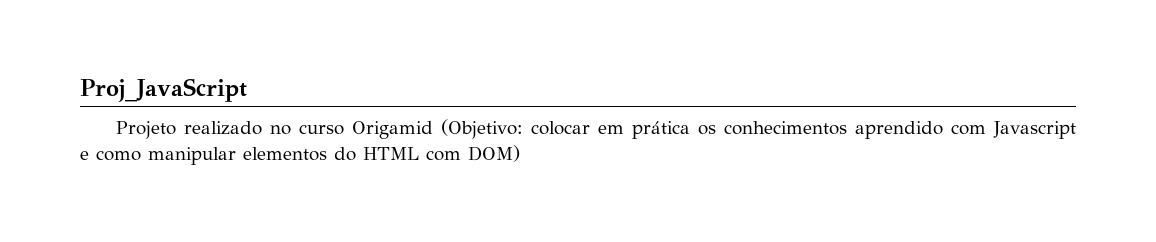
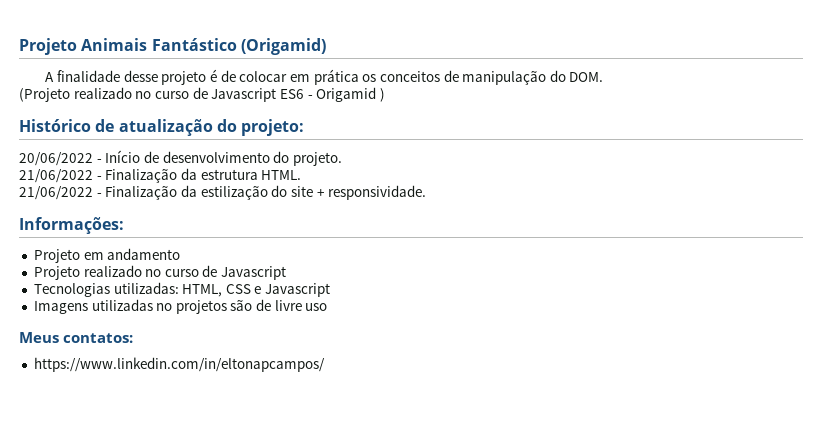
[80,78,247,102] [115,119,1077,139] [80,145,520,165] Proj_JavaScript // Projeto realizado no curso Origamid (Objetivo: colocar em prática os conhecimentos aprendido com Javascript e como manipular elementos do HTML com DOM) -> [19,38,326,55] [45,69,604,85] [19,87,385,102] [19,119,305,136] [19,150,342,166] [19,168,302,183] [19,185,427,200] [19,217,124,234] [33,248,181,263] [33,265,287,280] [33,282,331,297] [33,299,328,314] [19,332,133,343] [33,357,325,372] Projeto Animais Fantástico (Origamid) // A finalidade desse projeto é de colocar em prática os conceitos de manipulação do DOM. // (Projeto realizado no curso de Javascript ES6 - Origamid ) // Histórico de atualização do projeto: // 20/06/2022 - Início de desenvolvimento do projeto. // 21/06/2022 - Finalização da estrutura HTML. // 21/06/2022 - Finalização da estilização do site + responsividade. // Informações: // Projeto em andamento // Projeto realizado no curso de Javascript // Tecnologias utilizadas: HTML, CSS e Javascript // Imagens utilizadas no projetos são de livre uso // Meus contatos: // https://www.linkedin.com/in/eltonapcampos/

